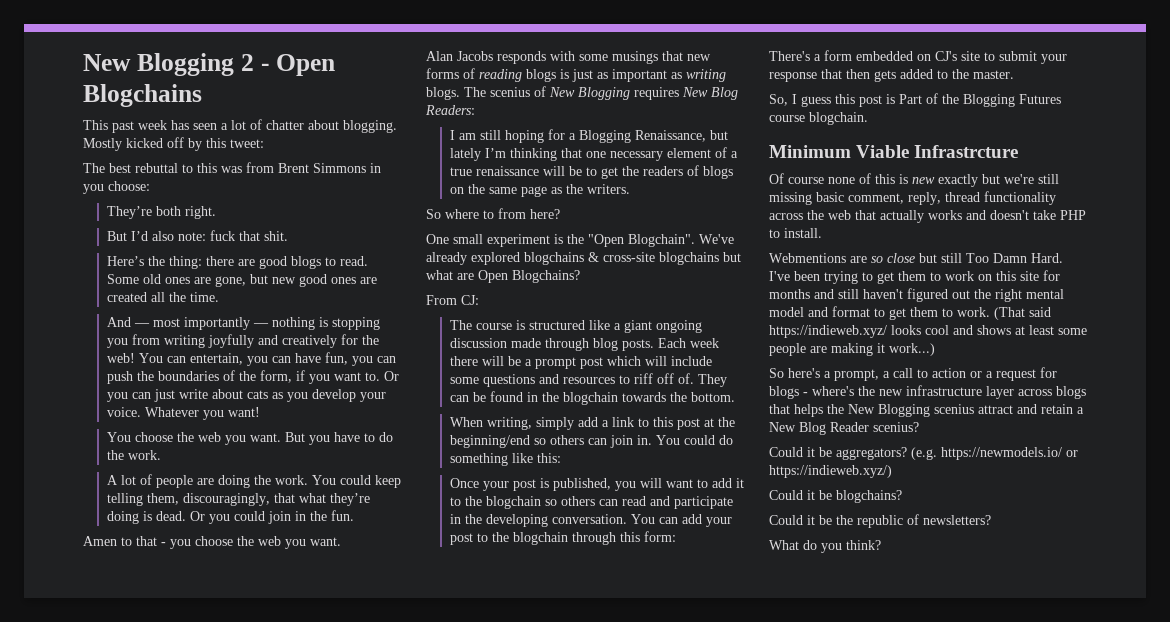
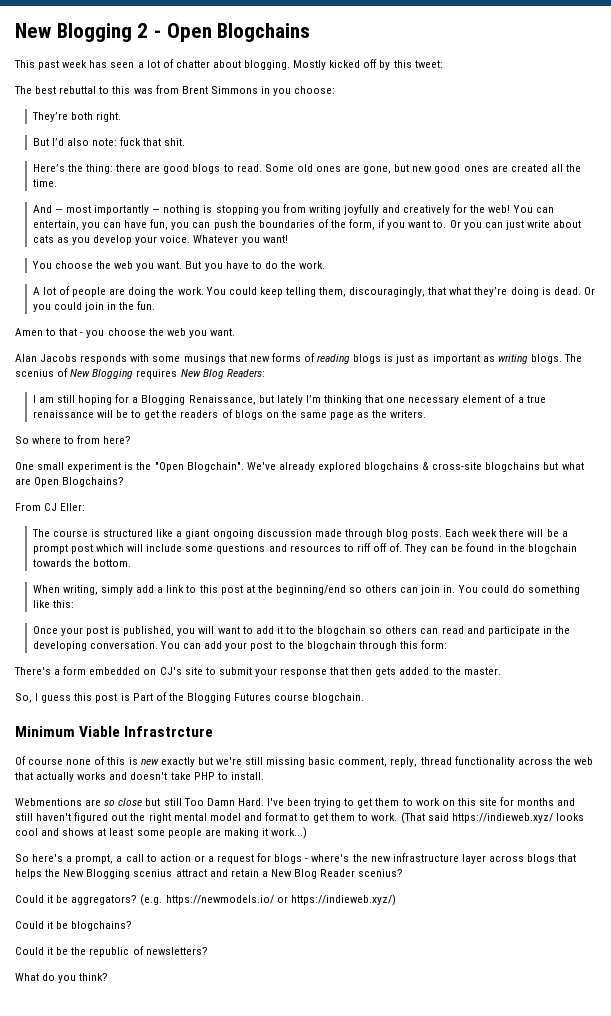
[461,295,479,305] CJ: -> [44,503,86,511] CJ Eller:

